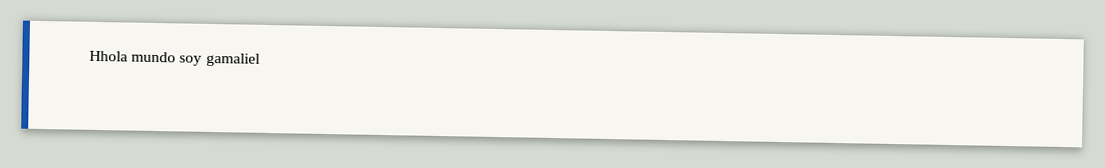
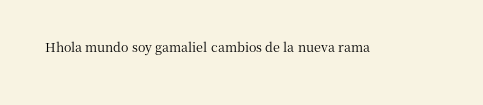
(260, 59) none -> [210,41,370,52] cambios de la nueva rama

